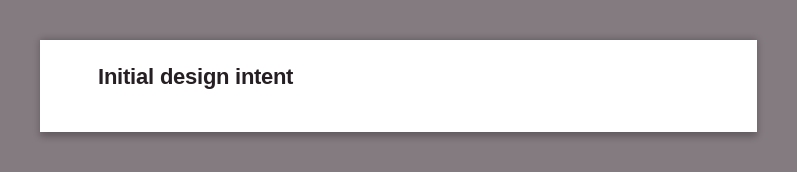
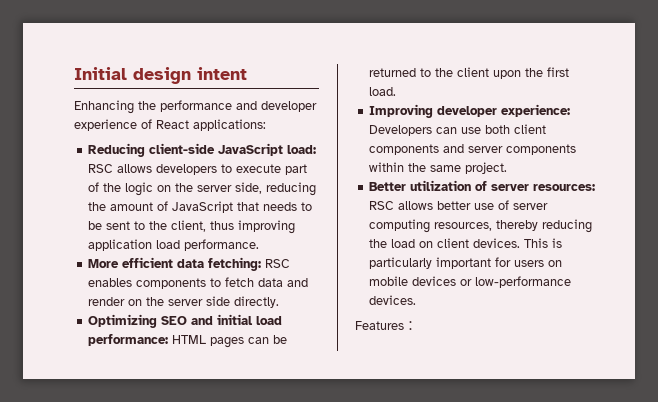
(294, 76) none -> [74,100,317,114] [74,119,266,131] [88,143,317,157] [88,164,308,175] [88,182,317,196] [88,201,313,213] [88,220,296,234] [88,239,260,251] [88,257,291,271] [88,277,309,289] [88,296,280,308] [88,314,283,328] [88,334,288,348] [369,67,570,79] [369,87,397,96] [369,104,571,118] [369,124,547,136] [369,144,577,155] [369,162,508,174] [369,180,596,191] [369,200,549,210] [369,219,593,233] [369,238,563,248] [369,257,563,269] [369,276,572,288] [369,295,417,305] [355,321,417,330] // Enhancing the performance and developer experience of React applications: // Reducing client-side JavaScript load: RSC allows developers to execute part of the logic on the server side, reducing the amount of JavaScript that needs to be sent to the client, thus improving application load performance. // More efficient data fetching: RSC enables components to fetch data and render on the server side directly. // Optimizing SEO and initial load performance: HTML pages can be returned to the client upon the first load. // Improving developer experience: Developers can use both client components and server components within the same project. // Better utilization of server resources: RSC allows better use of server computing resources, thereby reducing the load on client devices. This is particularly important for users on mobile devices or low-performance devices. // Features：

